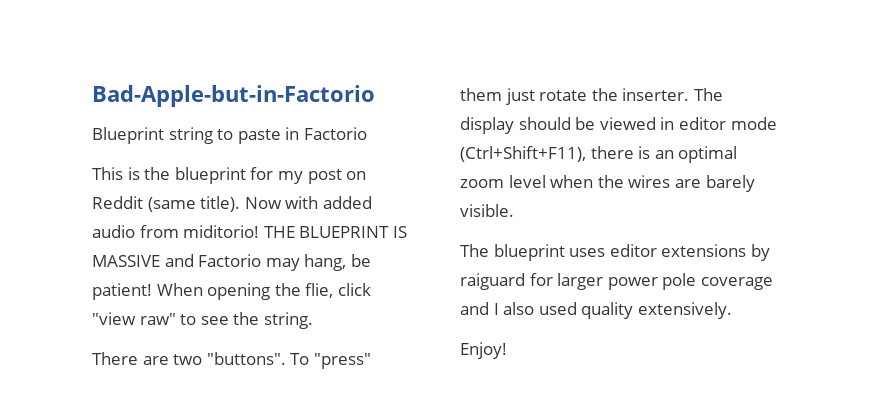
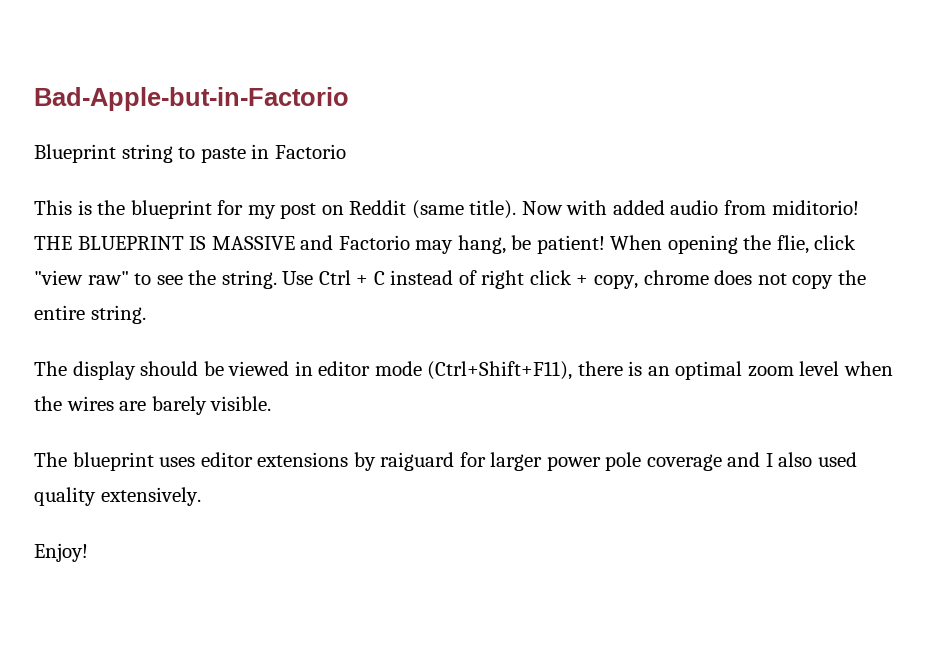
[92,352,371,369] [460,88,690,105] // There are two "buttons". To "press" them just rotate the inserter. -> [282,270,866,289] [34,305,146,324] Use Ctrl + C instead of right click + copy, chrome does not copy the entire string. //

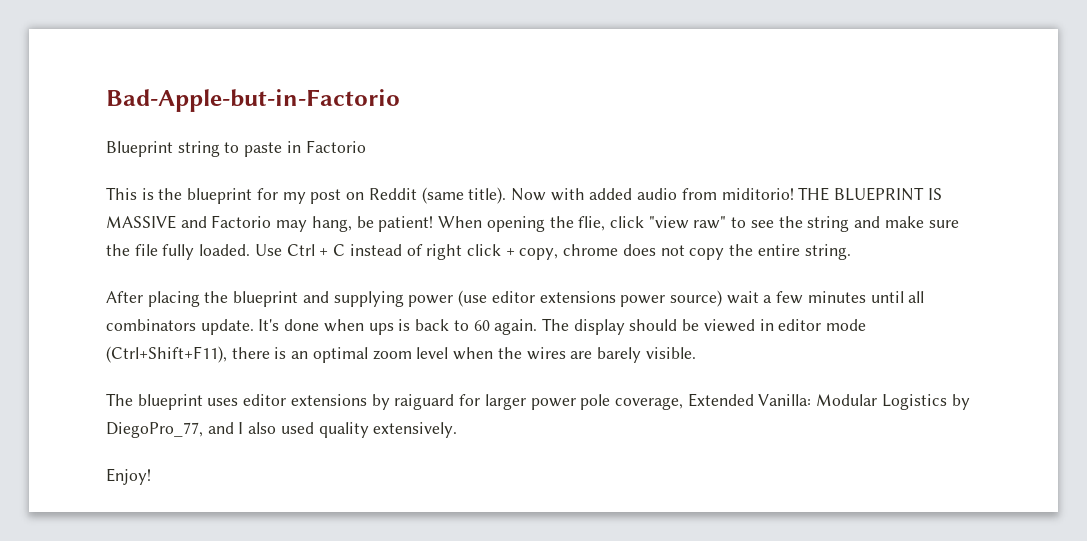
[221,270,277,289] string. -> [807,216,959,232] [106,244,251,260] string and make sure the file fully loaded.
(146, 314) none -> [106,290,925,307] [106,319,538,335] After placing the blueprint and supplying power (use editor extensions power source) wait a few minutes until all combinators update. It's done when ups is back to 60 again.
[646,454,722,471] coverage -> [614,393,970,410] [106,422,203,438] coverage, Extended Vanilla: Modular Logistics by DiegoPro_77,

